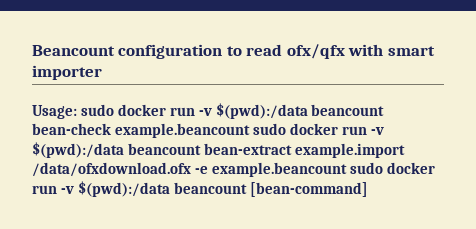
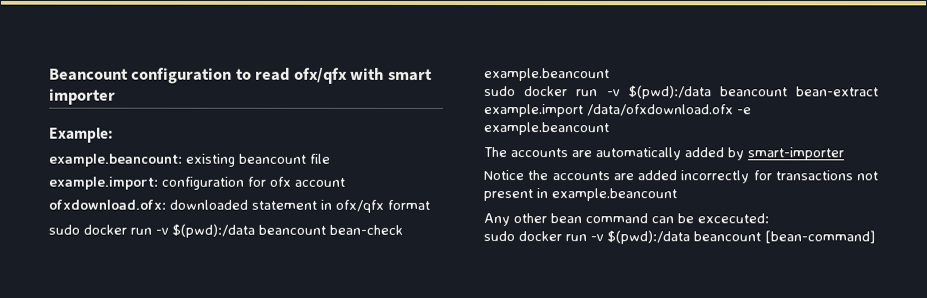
[32,105,77,119] Usage: -> [49,127,114,143] [48,153,330,167] [48,176,345,190] [48,199,430,213] Example: // example.beancount: existing beancount file // example.import: configuration for ofx account // ofxdownload.ofx: downloaded statement in ofx/qfx format //
(250, 130) none -> (610, 75) //
(347, 169) none -> [483,147,845,161] [483,170,878,184] [483,188,677,202] [483,213,769,227] // The accounts are automatically added by smart-importer // Notice the accounts are added incorrectly for transactions not present in example.beancount // Any other bean command can be excecuted: //

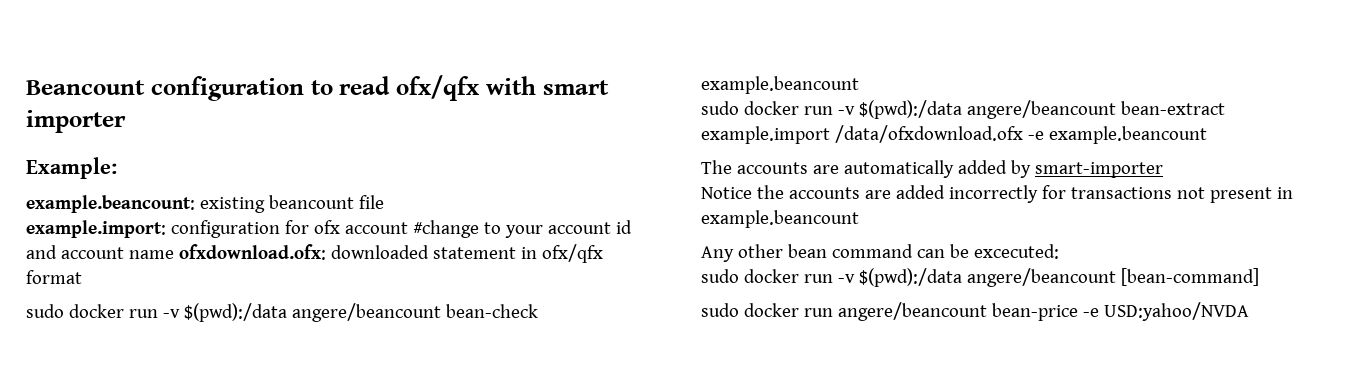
(345, 182) // -> [412,220,632,238] [26,245,174,259] #change to your account id and account name
[258,224,326,235] beancount -> [291,303,441,322] angere/beancount
[719,86,788,97] beancount -> [966,100,1116,119] angere/beancount
[693,231,761,242] beancount -> [966,268,1116,287] angere/beancount
(875, 237) none -> [701,302,1249,321] // sudo docker run angere/beancount bean-price -e USD:yahoo/NVDA

